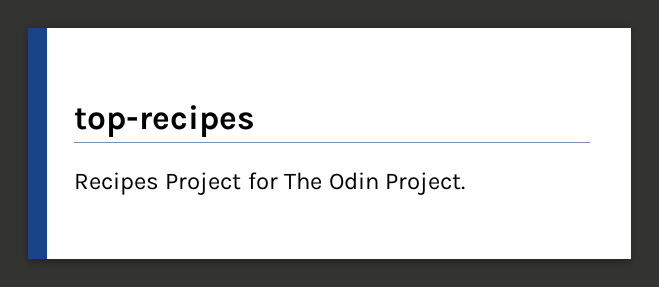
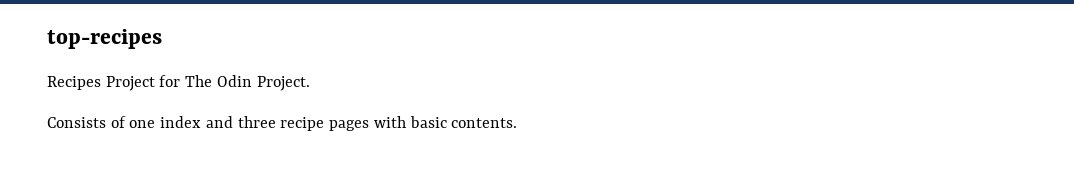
(466, 183) none -> [47,116,518,131] // Consists of one index and three recipe pages with basic contents.

